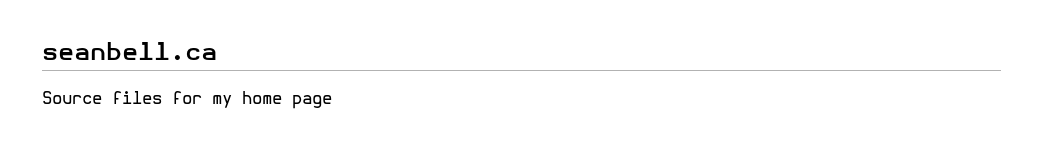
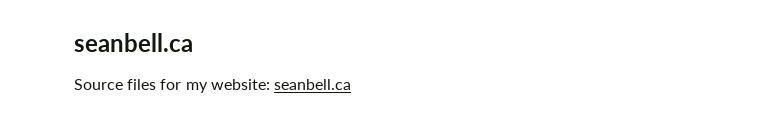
[242,91,332,109] home page -> [210,79,351,90] website: seanbell.ca

